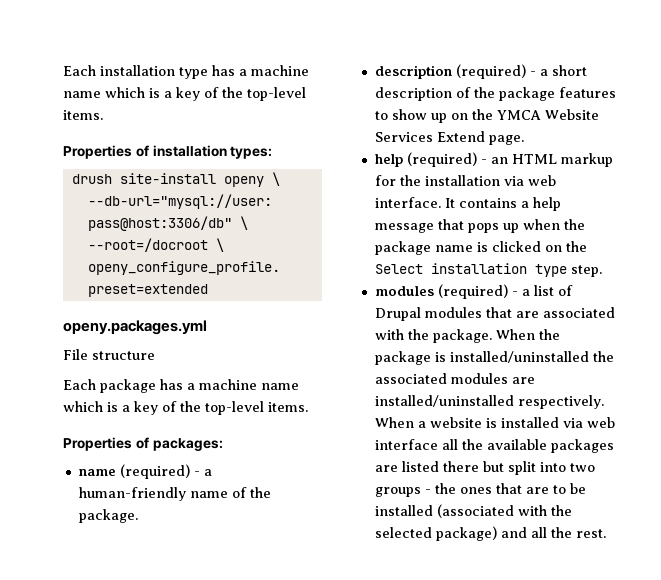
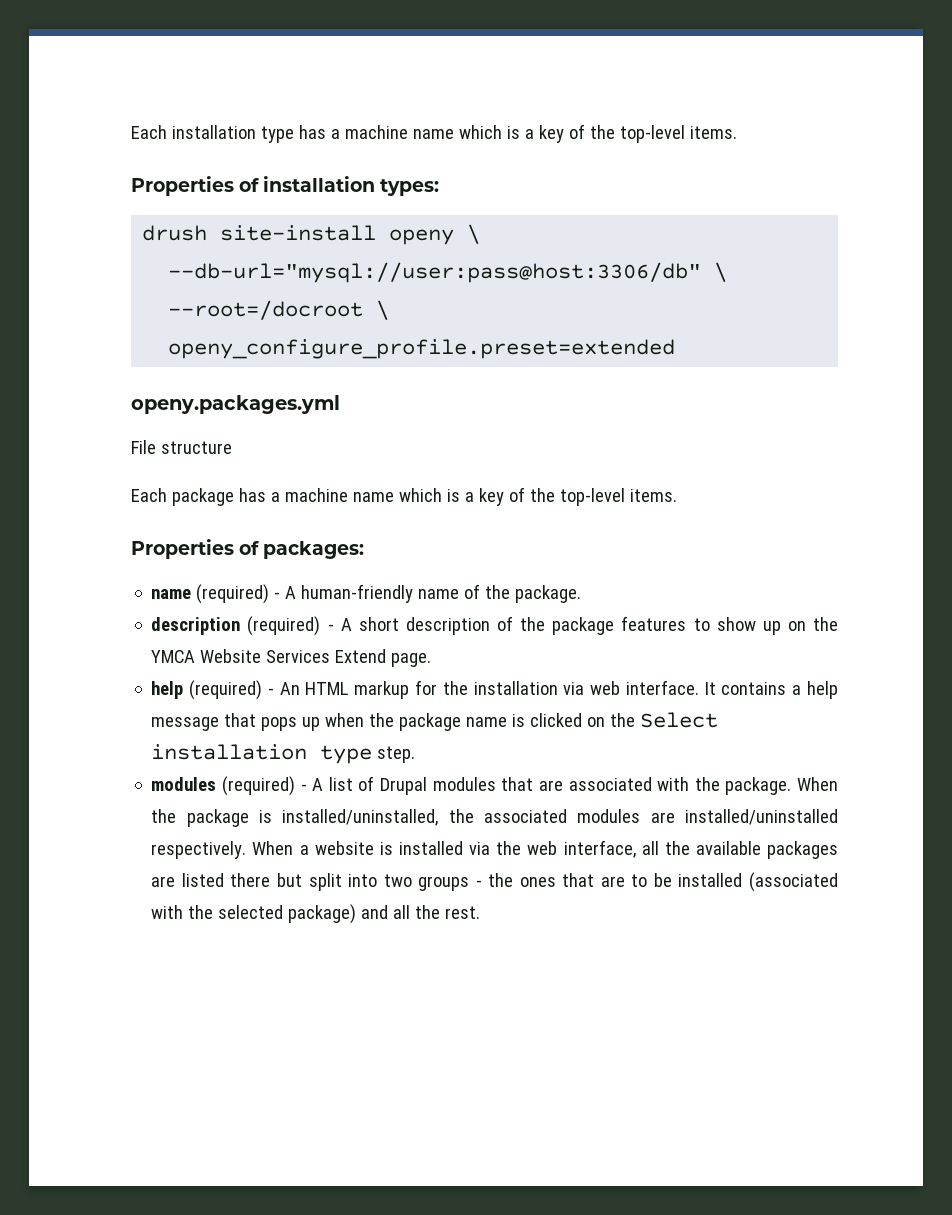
[203,469,212,476] a -> [285,586,297,599] A
[539,69,548,76] a -> [340,618,352,631] A
[490,157,508,164] an -> [279,682,300,695] An
[521,289,530,296] a -> [312,778,324,791] A
[449,351,589,363] installed/uninstalled -> [282,809,439,826] installed/uninstalled,
[586,417,615,428] [374,439,438,450] web interface -> [496,840,636,858] the web interface,

